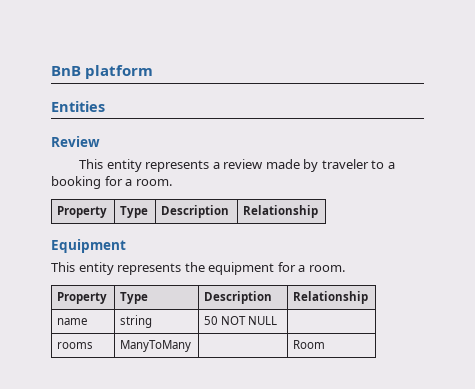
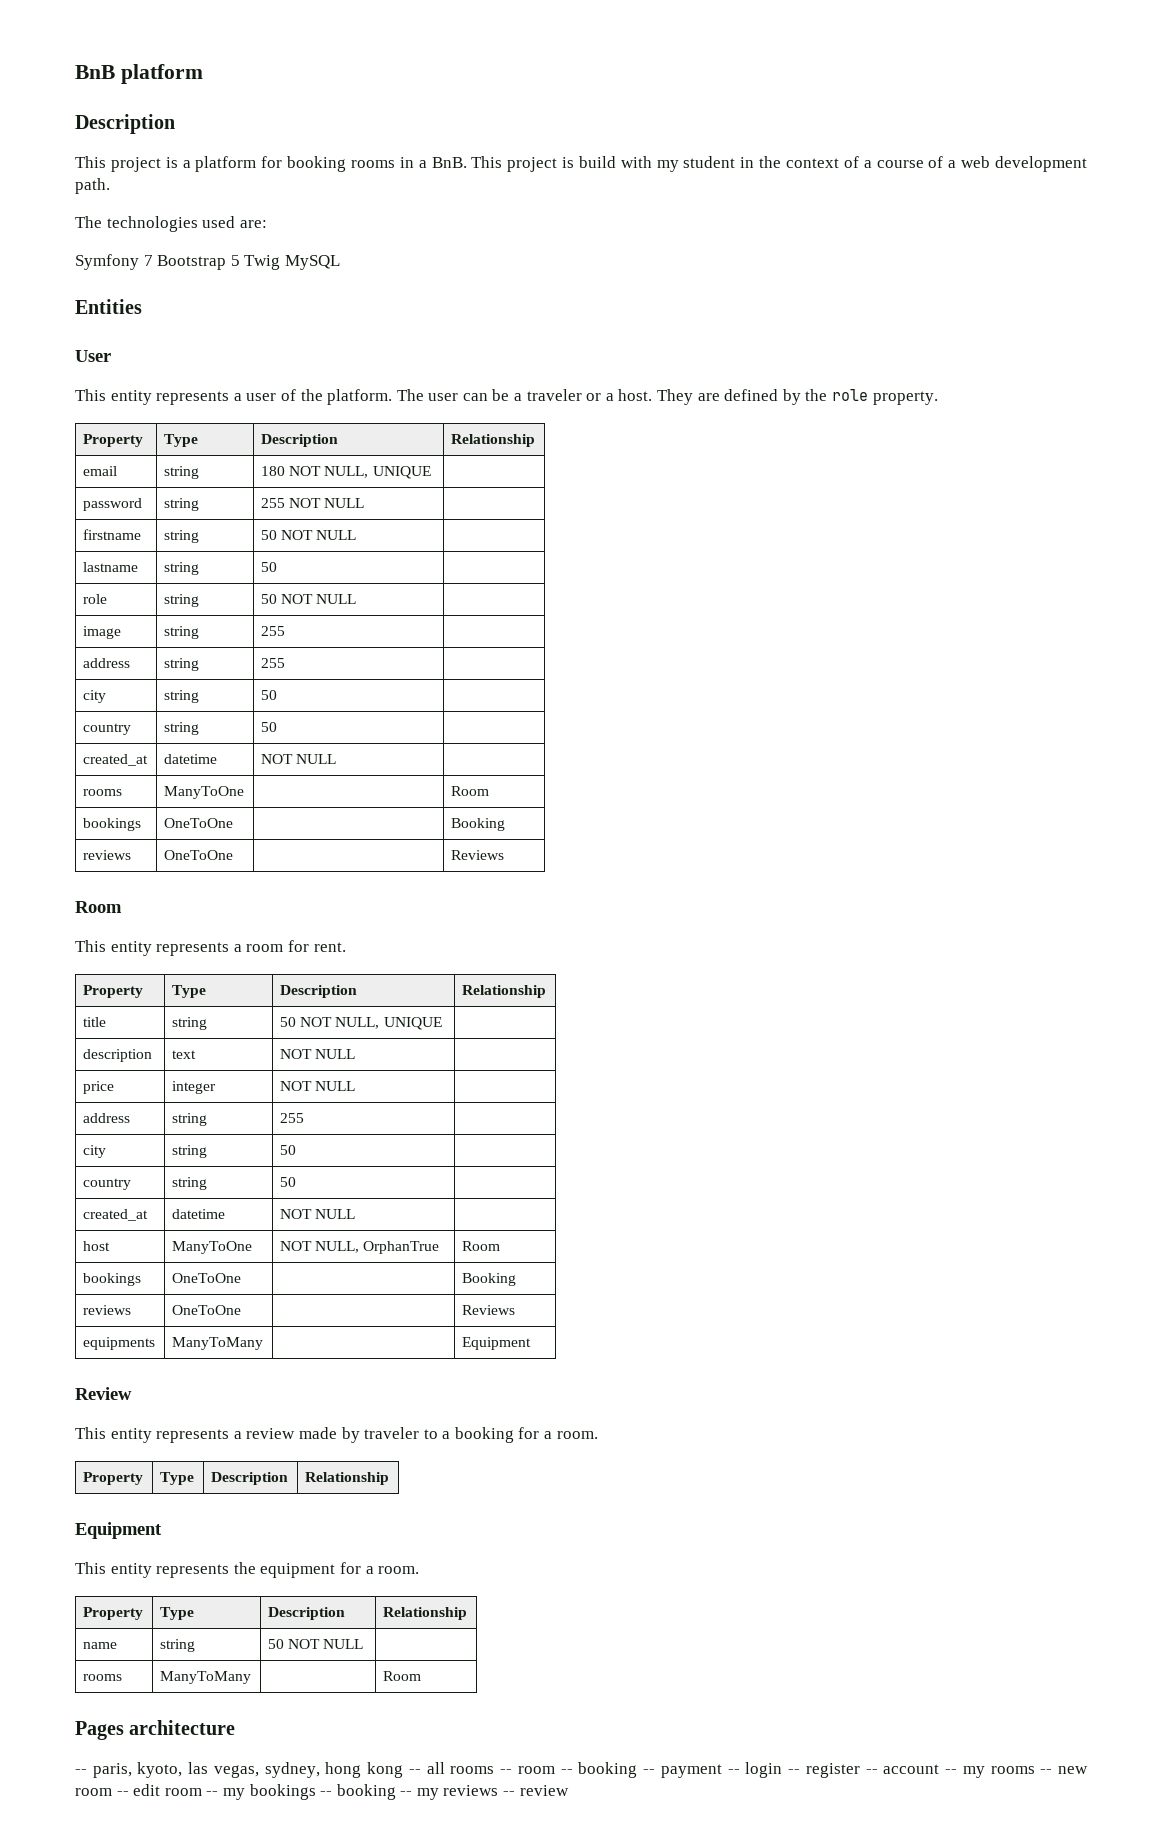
[51,101,105,112] Entities -> [75,114,175,134] [75,156,1087,172] [75,178,110,194] [75,216,267,232] [75,254,340,270] [75,299,142,314] [75,350,111,362] [75,389,938,405] [83,434,144,447] [164,434,199,447] [261,434,339,447] [451,434,536,447] [83,466,118,476] [164,466,200,479] [261,466,431,479] [83,498,143,511] [164,498,200,511] [261,498,365,508] [83,529,142,540] [164,530,200,543] [261,530,357,540] [83,562,139,572] [164,562,200,575] [261,562,278,572] [83,594,108,604] [164,594,200,607] [261,594,357,604] [83,626,122,639] [164,626,200,639] [261,626,286,636] [83,658,131,668] [164,658,200,671] [261,658,286,668] [83,690,107,703] [164,690,200,703] [261,690,278,700] [83,723,132,735] [164,722,200,735] [261,722,278,732] [83,754,149,766] [164,754,218,764] [261,754,337,764] [83,789,123,796] [164,786,245,799] [451,786,490,796] [83,818,142,831] [164,818,234,828] [451,818,506,831] [83,850,132,860] [164,850,234,860] [451,850,505,860] [75,901,122,913] [75,940,346,956] [83,985,144,998] [172,985,207,998] [280,985,358,998] [462,985,547,998] [83,1017,107,1027] [172,1017,208,1030] [280,1017,442,1030] [83,1049,153,1062] [172,1050,197,1059] [280,1049,356,1059] [83,1081,115,1094] [172,1081,217,1094] [280,1081,356,1091] [83,1113,131,1123] [172,1113,208,1126] [280,1113,305,1123] [83,1145,107,1158] [172,1145,208,1158] [280,1145,297,1155] [83,1178,132,1190] [172,1177,208,1190] [280,1177,297,1187] [83,1209,149,1221] [172,1209,226,1219] [280,1209,356,1219] [83,1241,111,1251] [172,1241,253,1254] [280,1241,440,1254] [462,1241,501,1251] [83,1273,142,1286] [172,1273,242,1283] [462,1273,517,1286] [83,1305,132,1315] [172,1305,242,1315] [462,1305,516,1315] [83,1337,156,1350] [172,1337,264,1350] [462,1337,532,1350] Description // This project is a platform for booking rooms in a BnB. This project is build with my student in the context of a course of a web development path. // The technologies used are: // Symfony 7 Bootstrap 5 Twig MySQL // Entities // User // This entity represents a user of the platform. The user can be a traveler or a host. They are defined by the role property. // Property | Type | Description | Relationship // email | string | 180 NOT NULL, UNIQUE | // password | string | 255 NOT NULL | // firstname | string | 50 NOT NULL | // lastname | string | 50 | // role | string | 50 NOT NULL | // image | string | 255 | // address | string | 255 | // city | string | 50 | // country | string | 50 | // created_at | datetime | NOT NULL | // rooms | ManyToOne | | Room // bookings | OneToOne | | Booking // reviews | OneToOne | | Reviews // Room // This entity represents a room for rent. // Property | Type | Description | Relationship // title | string | 50 NOT NULL, UNIQUE | // description | text | NOT NULL | // price | integer | NOT NULL | // address | string | 255 | // city | string | 50 | // country | string | 50 | // created_at | datetime | NOT NULL | // host | ManyToOne | NOT NULL, OrphanTrue | Room // bookings | OneToOne | | Booking // reviews | OneToOne | | Reviews // equipments | ManyToMany | | Equipment
(326, 344) none -> [75,1720,236,1740] [75,1762,1089,1778] [75,1784,569,1800] // Pages architecture // -- paris, kyoto, las vegas, sydney, hong kong -- all rooms -- room -- booking -- payment -- login -- register -- account -- my rooms -- new room -- edit room -- my bookings -- booking -- my reviews -- review

